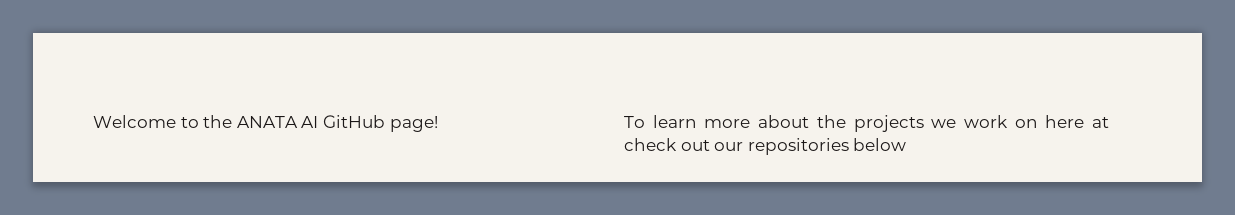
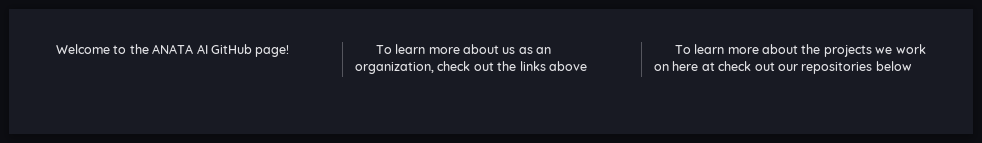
(438, 124) none -> [375,44,552,54] [355,61,587,74] // To learn more about us as an organization, check out the links above

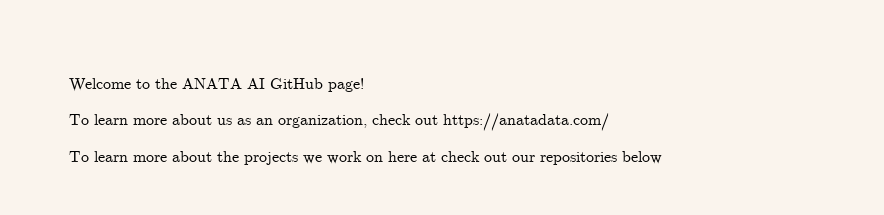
[497,61,587,71] the links above -> [443,113,609,131] https://anatadata.com/

